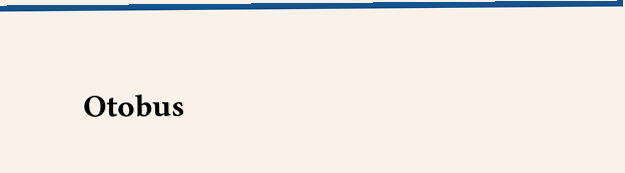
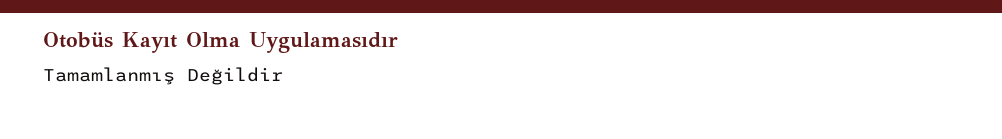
[83,94,186,118] Otobus -> [43,32,398,53] [43,67,283,85] Otobüs Kayıt Olma Uygulamasıdır // Tamamlanmış Değildir

